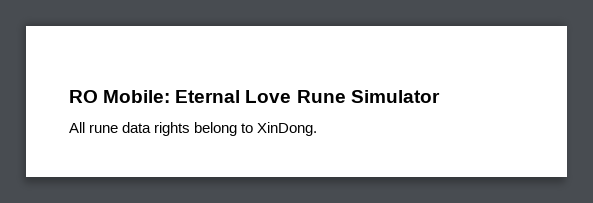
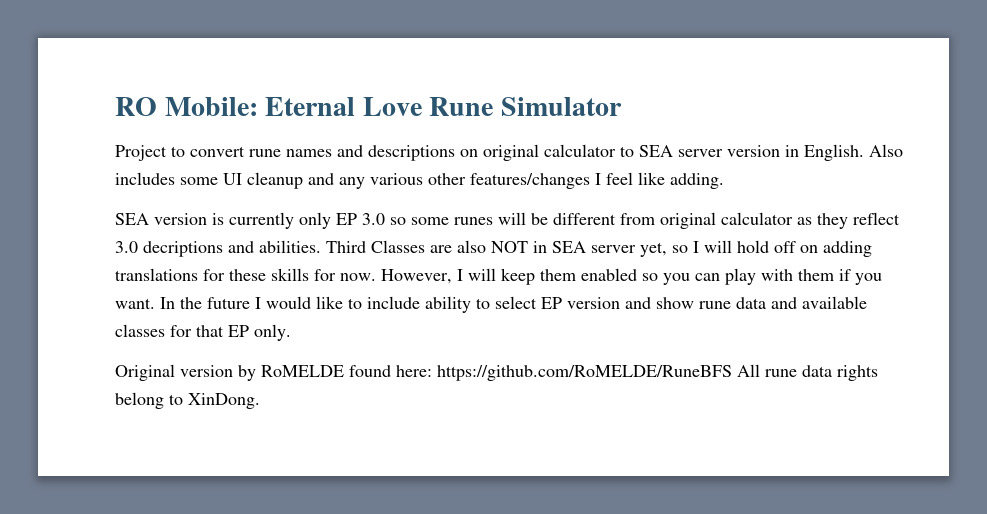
(440, 96) none -> [115,144,903,161] [115,172,724,189] [115,212,900,229] [115,240,872,257] [115,268,882,285] [115,296,867,313] [115,324,291,341] [115,364,732,381] Project to convert rune names and descriptions on original calculator to SEA server version in English. Also includes some UI cleanup and any various other features/changes I feel like adding. // SEA version is currently only EP 3.0 so some runes will be different from original calculator as they reflect 3.0 decriptions and abilities. Third Classes are also NOT in SEA server yet, so I will hold off on adding translations for these skills for now. However, I will keep them enabled so you can play with them if you want. In the future I would like to include ability to select EP version and show rune data and available classes for that EP only. // Original version by RoMELDE found here: https://github.com/RoMELDE/RuneBFS

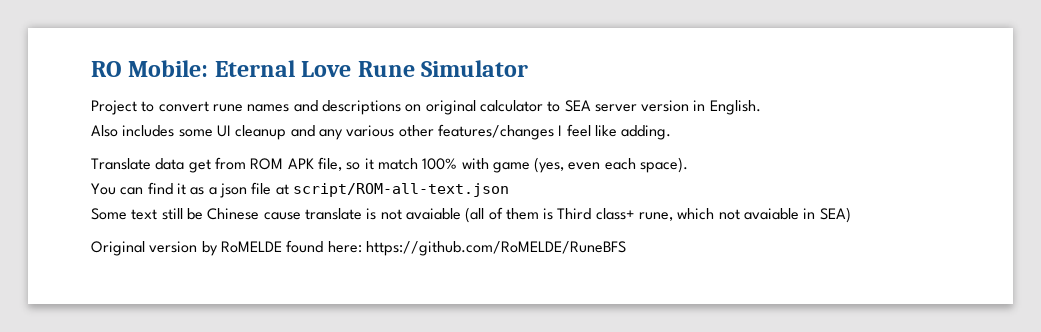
(864, 152) none -> (761, 107) //
[115,212,900,229] [115,240,872,257] [115,268,882,285] [115,296,867,313] [115,324,291,341] SEA version is currently only EP 3.0 so some runes will be different from original calculator as they reflect 3.0 decriptions and abilities. Third Classes are also NOT in SEA server yet, so I will hold off on adding translations for these skills for now. However, I will keep them enabled so you can play with them if you want. In the future I would like to include ability to select EP version and show rune data and available classes for that EP only. -> [91,157,689,173] [91,182,509,198] [91,207,851,223] Translate data get from ROM APK file, so it match 100% with game (yes, even each space). // You can find it as a json file at script/ROM-all-text.json // Some text still be Chinese cause translate is not avaiable (all of them is Third class+ rune, which not avaiable in SEA)
[737,364,878,381] [115,392,260,409] All rune data rights belong to XinDong. -> (626, 248) none

